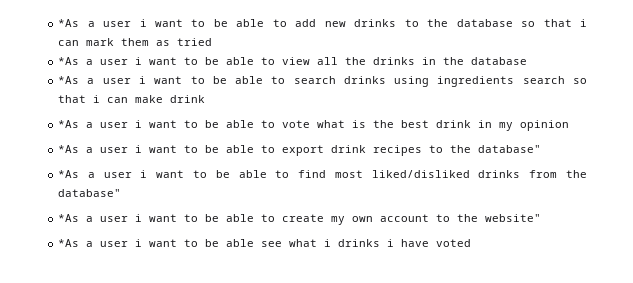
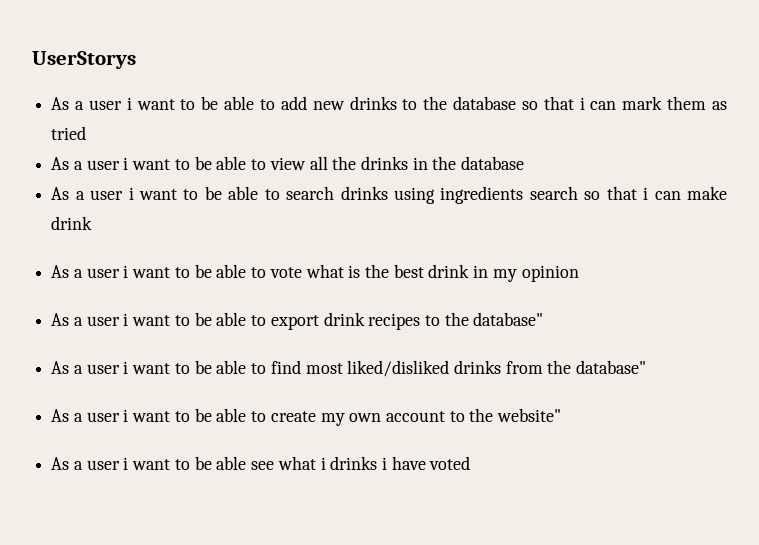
[58,19,80,27] *As -> [32,51,136,69] [51,97,70,110] UserStorys // As
[58,57,80,65] *As -> [51,157,70,170] As
[58,76,80,84] *As -> [51,187,70,200] As
[58,120,80,128] *As -> [51,265,70,278] As
[58,145,80,153] *As -> [51,313,70,326] As
[58,170,80,178] *As -> [51,361,70,374] As
[58,214,80,222] *As -> [51,409,70,422] As
[58,239,80,247] *As -> [51,457,70,470] As

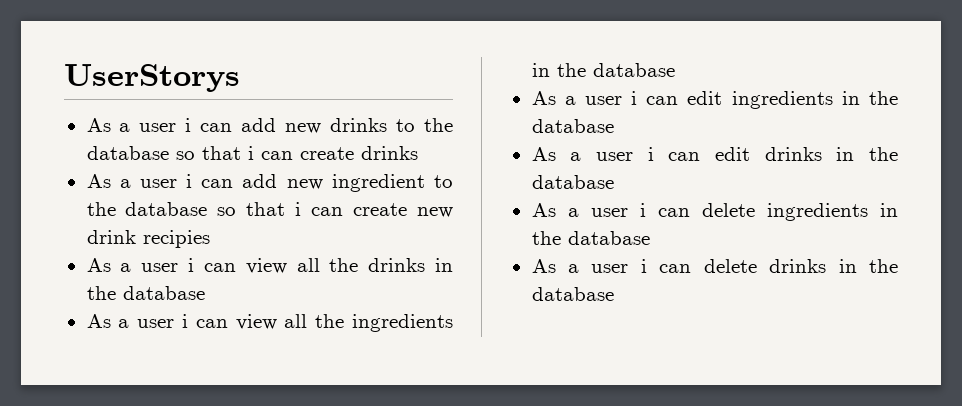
[136,96,276,110] want to be able to -> [200,123,233,132] can
[622,96,727,110] [51,126,87,140] [51,156,267,170] mark them as tried // As a user i want to be able to -> [299,146,418,160] [86,174,453,192] [86,202,453,218] [86,230,210,248] [86,258,236,272] create drinks // As a user i can add new ingredient to the database so that i can create new drink recipies // As a user i can
[138,186,727,204] [51,216,93,230] [51,264,579,282] [51,312,544,330] [51,360,647,377] [51,408,562,426] [51,456,471,470] want to be able to search drinks using ingredients search so that i can make drink // As a user i want to be able to vote what is the best drink in my opinion // As a user i want to be able to export drink recipes to the database" // As a user i want to be able to find most liked/disliked drinks from the database" // As a user i want to be able to create my own account to the website" // As a user i want to be able see what i drinks i have voted -> [195,314,453,332] [531,63,675,77] [531,91,898,109] [531,119,614,133] [531,147,898,161] [531,175,614,189] [531,203,898,221] [531,231,650,245] [531,259,898,273] [531,287,614,301] can view all the ingredients in the database // As a user i can edit ingredients in the database // As a user i can edit drinks in the database // As a user i can delete ingredients in the database // As a user i can delete drinks in the database

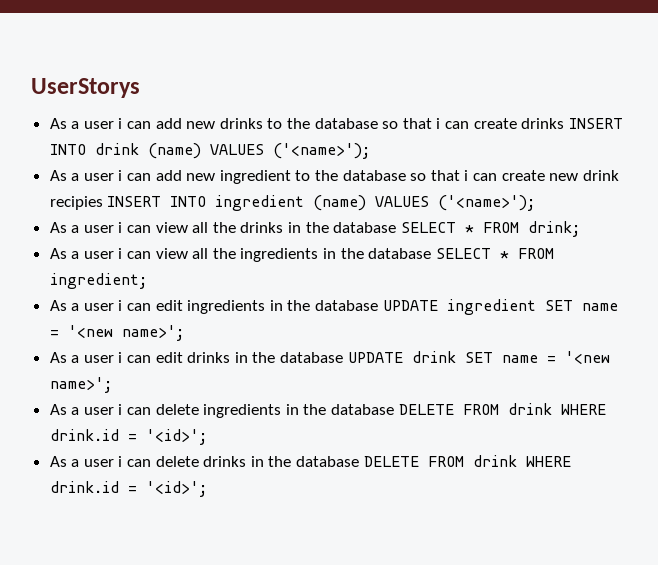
(418, 153) none -> [568,118,623,129] [49,143,370,159] INSERT INTO drink (name) VALUES ('<name>');
(210, 239) none -> [107,195,536,211] INSERT INTO ingredient (name) VALUES ('<name>');
(205, 293) none -> [400,221,580,237] SELECT * FROM drink;
(675, 70) none -> [435,248,554,259] [49,273,147,289] SELECT * FROM ingredient;
(614, 126) none -> [382,299,618,315] [49,325,184,341] UPDATE ingredient SET name = '<new name>';
(614, 182) none -> [347,351,610,364] [49,377,112,393] UPDATE drink SET name = '<new name>';
(650, 238) none -> [398,403,606,415] [49,429,207,445] DELETE FROM drink WHERE drink.id = '<id>';
(614, 294) none -> [363,455,571,467] [49,481,207,497] DELETE FROM drink WHERE drink.id = '<id>';

